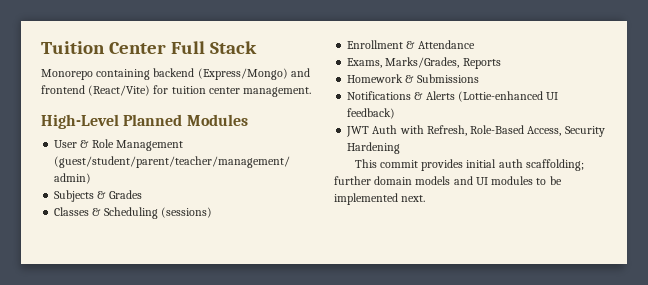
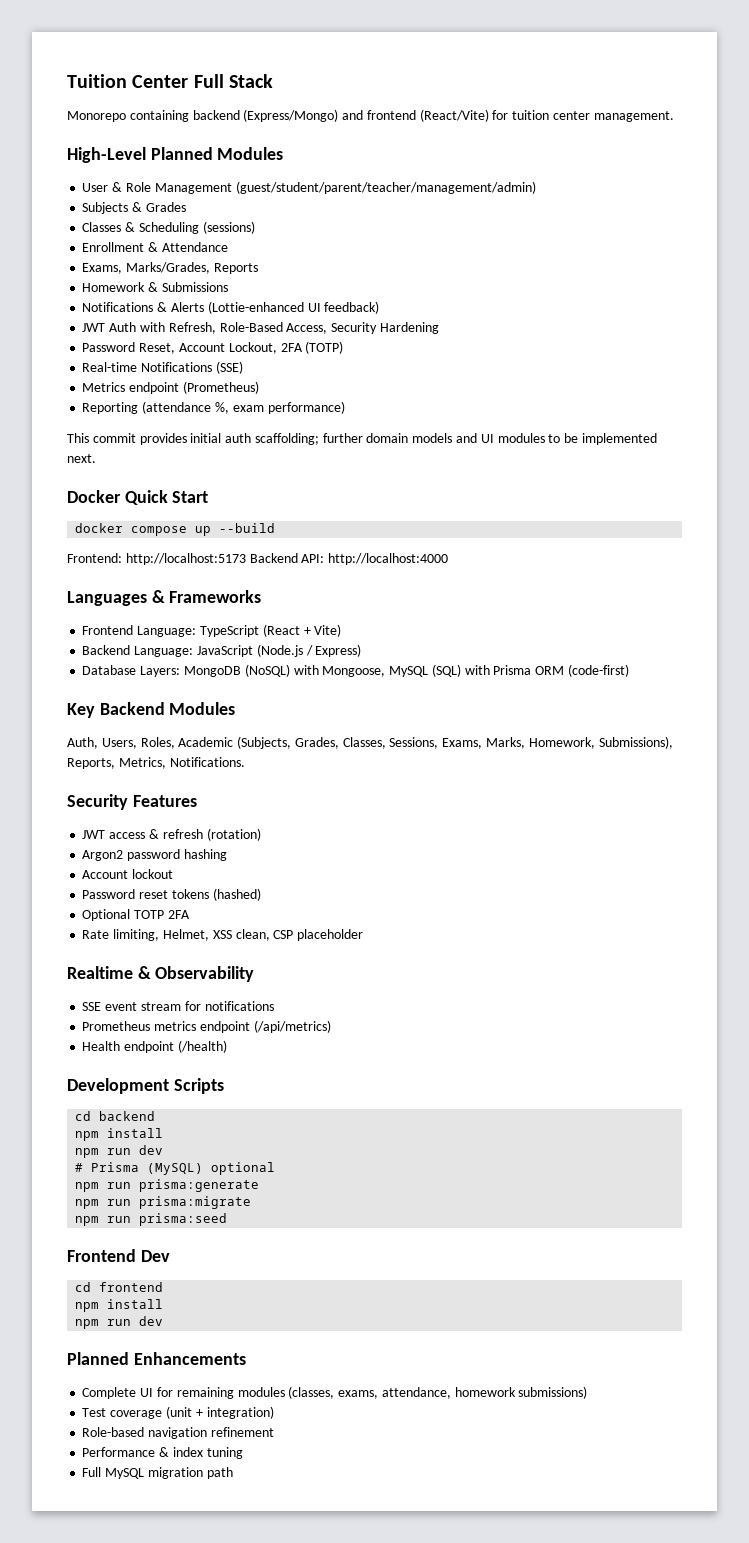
(401, 148) none -> [82,341,344,354] [82,361,243,374] [82,381,259,394] [82,401,345,414] // Password Reset, Account Lockout, 2FA (TOTP) // Real-time Notifications (SSE) // Metrics endpoint (Prometheus) // Reporting (attendance %, exam performance)
(426, 198) none -> [67,490,209,505] [75,523,276,536] [67,553,449,565] [67,590,262,606] [82,624,342,637] [82,644,362,657] [82,664,629,677] [67,702,236,718] [67,736,673,749] [67,757,245,769] [67,794,197,810] [82,828,261,841] [82,849,227,861] [82,869,174,879] [82,888,261,901] [82,909,190,921] [82,929,364,941] [67,966,255,982] [82,1001,274,1011] [82,1020,331,1033] [82,1040,227,1053] [67,1078,224,1094] [75,1111,156,1121] [75,1128,164,1141] [75,1145,164,1158] [75,1162,276,1175] [75,1179,260,1192] [75,1196,252,1209] [75,1213,228,1226] [67,1249,170,1262] [75,1282,164,1292] [75,1299,164,1312] [75,1316,164,1329] [67,1352,246,1365] [82,1386,588,1399] [82,1406,274,1419] [82,1427,274,1439] [82,1447,243,1459] [82,1467,233,1479] // Docker Quick Start // docker compose up --build // Frontend: http://localhost:5173 Backend API: http://localhost:4000 // Languages & Frameworks // Frontend Language: TypeScript (React + Vite) // Backend Language: JavaScript (Node.js / Express) // Database Layers: MongoDB (NoSQL) with Mongoose, MySQL (SQL) with Prisma ORM (code-first) // Key Backend Modules // Auth, Users, Roles, Academic (Subjects, Grades, Classes, Sessions, Exams, Marks, Homework, Submissions), Reports, Metrics, Notifications. // Security Features // JWT access & refresh (rotation) // Argon2 password hashing // Account lockout // Password reset tokens (hashed) // Optional TOTP 2FA // Rate limiting, Helmet, XSS clean, CSP placeholder // Realtime & Observability // SSE event stream for notifications // Prometheus metrics endpoint (/api/metrics) // Health endpoint (/health) // Development Scripts // cd backend // npm install // npm run dev // # Prisma (MySQL) optional // npm run prisma:generate // npm run prisma:migrate // npm run prisma:seed // Frontend Dev // cd frontend // npm install // npm run dev // Planned Enhancements // Complete UI for remaining modules (classes, exams, attendance, homework submissions) // Test coverage (unit + integration) // Role-based navigation refinement // Performance & index tuning // Full MySQL migration path

